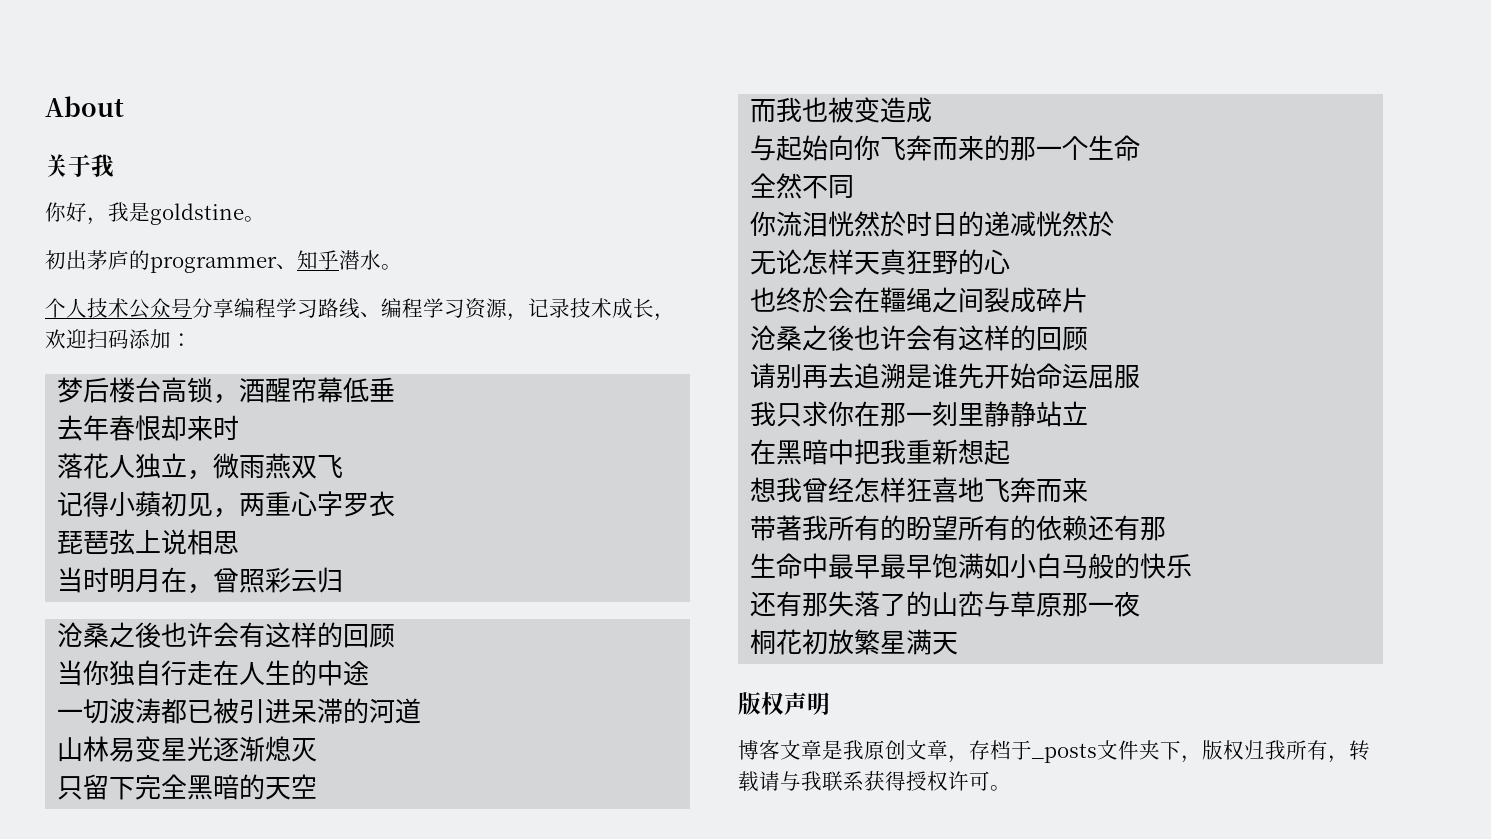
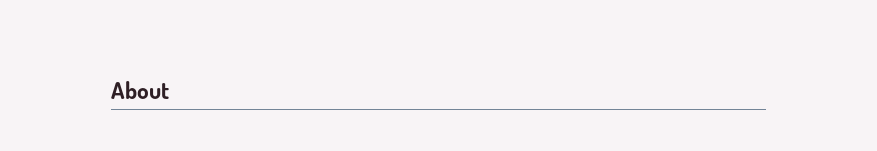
[45,154,114,178] [45,202,265,225] [45,250,402,273] [45,298,675,321] [45,329,192,349] [57,377,396,404] [57,415,240,441] [57,453,344,480] [57,491,396,518] [57,529,240,555] [57,567,344,594] [57,622,396,648] [57,660,370,686] [57,698,422,724] [57,736,318,762] [57,774,318,800] [750,97,933,123] [750,135,1141,161] [750,173,855,199] [750,211,1115,237] [750,249,1011,275] [750,287,1089,313] [750,325,1089,351] [750,363,1141,389] [750,401,1089,427] [750,439,1011,465] [750,477,1089,503] [750,515,1167,541] [750,553,1193,579] [750,591,1141,617] [750,629,959,655] [738,692,830,715] [738,740,1370,763] [738,771,1011,792] // 关于我 // 你好，我是goldstine。 // 初出茅庐的programmer、知乎潜水。 // 个人技术公众号分享编程学习路线、编程学习资源，记录技术成长，欢迎扫码添加： // 梦后楼台高锁，酒醒帘幕低垂 // 去年春恨却来时 // 落花人独立，微雨燕双飞 // 记得小蘋初见，两重心字罗衣 // 琵琶弦上说相思 // 当时明月在，曾照彩云归 // 沧桑之後也许会有这样的回顾 // 当你独自行走在人生的中途 // 一切波涛都已被引进呆滞的河道 // 山林易变星光逐渐熄灭 // 只留下完全黑暗的天空 // 而我也被变造成 // 与起始向你飞奔而来的那一个生命 // 全然不同 // 你流泪恍然於时日的递减恍然於 // 无论怎样天真狂野的心 // 也终於会在韁绳之间裂成碎片 // 沧桑之後也许会有这样的回顾 // 请别再去追溯是谁先开始命运屈服 // 我只求你在那一刻里静静站立 // 在黑暗中把我重新想起 // 想我曾经怎样狂喜地飞奔而来 // 带著我所有的盼望所有的依赖还有那 // 生命中最早最早饱满如小白马般的快乐 // 还有那失落了的山峦与草原那一夜 // 桐花初放繁星满天 // 版权声明 // 博客文章是我原创文章，存档于_posts文件夹下，版权归我所有，转载请与我联系获得授权许可。 -> (169, 90) none

